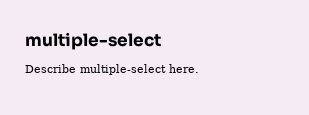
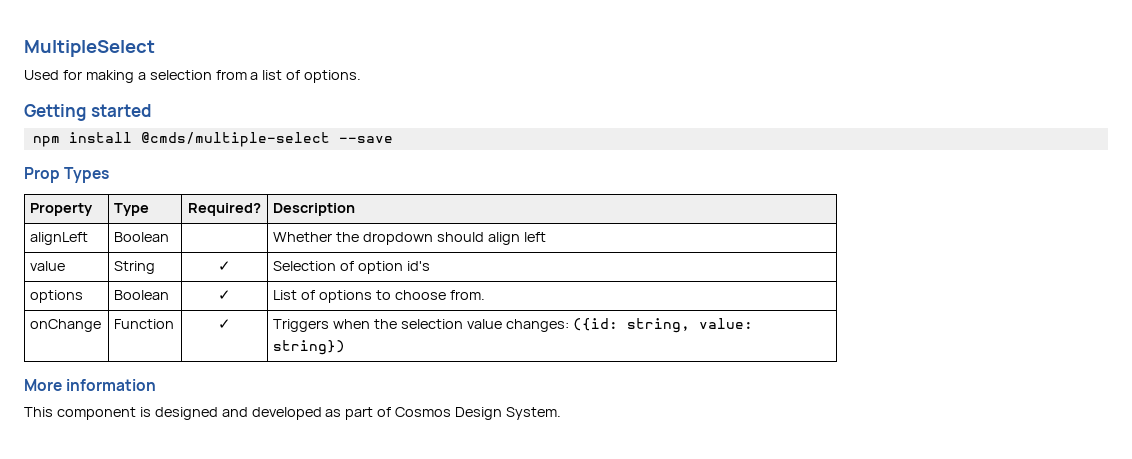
[25,32,161,50] [25,64,199,75] multiple-select // Describe multiple-select here. -> [24,40,155,57] [24,70,362,83] [24,104,151,121] [32,132,393,147] [24,167,110,183] [30,203,94,216] [114,203,150,216] [188,203,261,216] [273,203,356,216] [30,232,89,245] [114,232,170,242] [273,232,546,245] [30,261,66,271] [114,261,156,274] [218,261,231,271] [273,261,430,274] [30,290,84,303] [114,290,170,300] [218,290,231,300] [273,290,485,303] [30,319,102,332] [114,319,175,329] [218,319,231,329] [273,318,753,333] [273,340,346,355] [24,379,157,391] [24,407,562,420] MultipleSelect // Used for making a selection from a list of options. // Getting started // npm install @cmds/multiple-select --save // Prop Types // Property | Type | Required? | Description // alignLeft | Boolean | | Whether the dropdown should align left // value | String | ✓ | Selection of option id's // options | Boolean | ✓ | List of options to choose from. // onChange | Function | ✓ | Triggers when the selection value changes: ({id: string, value: string}) // More information // This component is designed and developed as part of Cosmos Design System.

